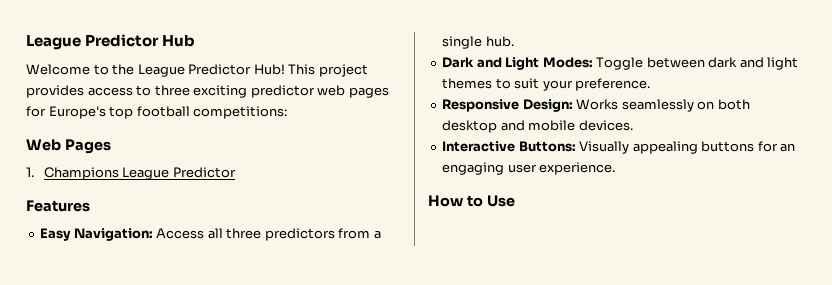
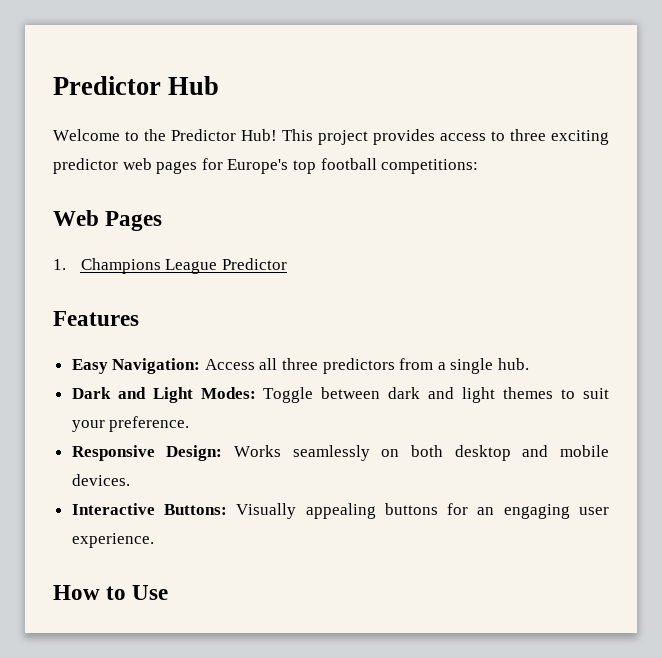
[26,35,81,50] League -> (53, 85) none
[137,64,185,77] League -> (166, 135) none

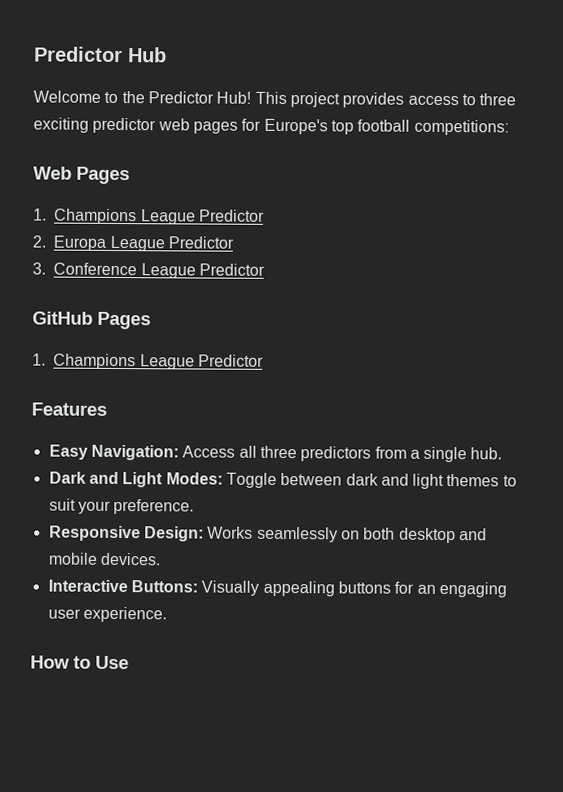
(287, 264) none -> [32,235,234,252] [32,262,265,279] [32,311,151,330] [32,353,264,370] // 2. Europa League Predictor // 3. Conference League Predictor // GitHub Pages // 1. Champions League Predictor

